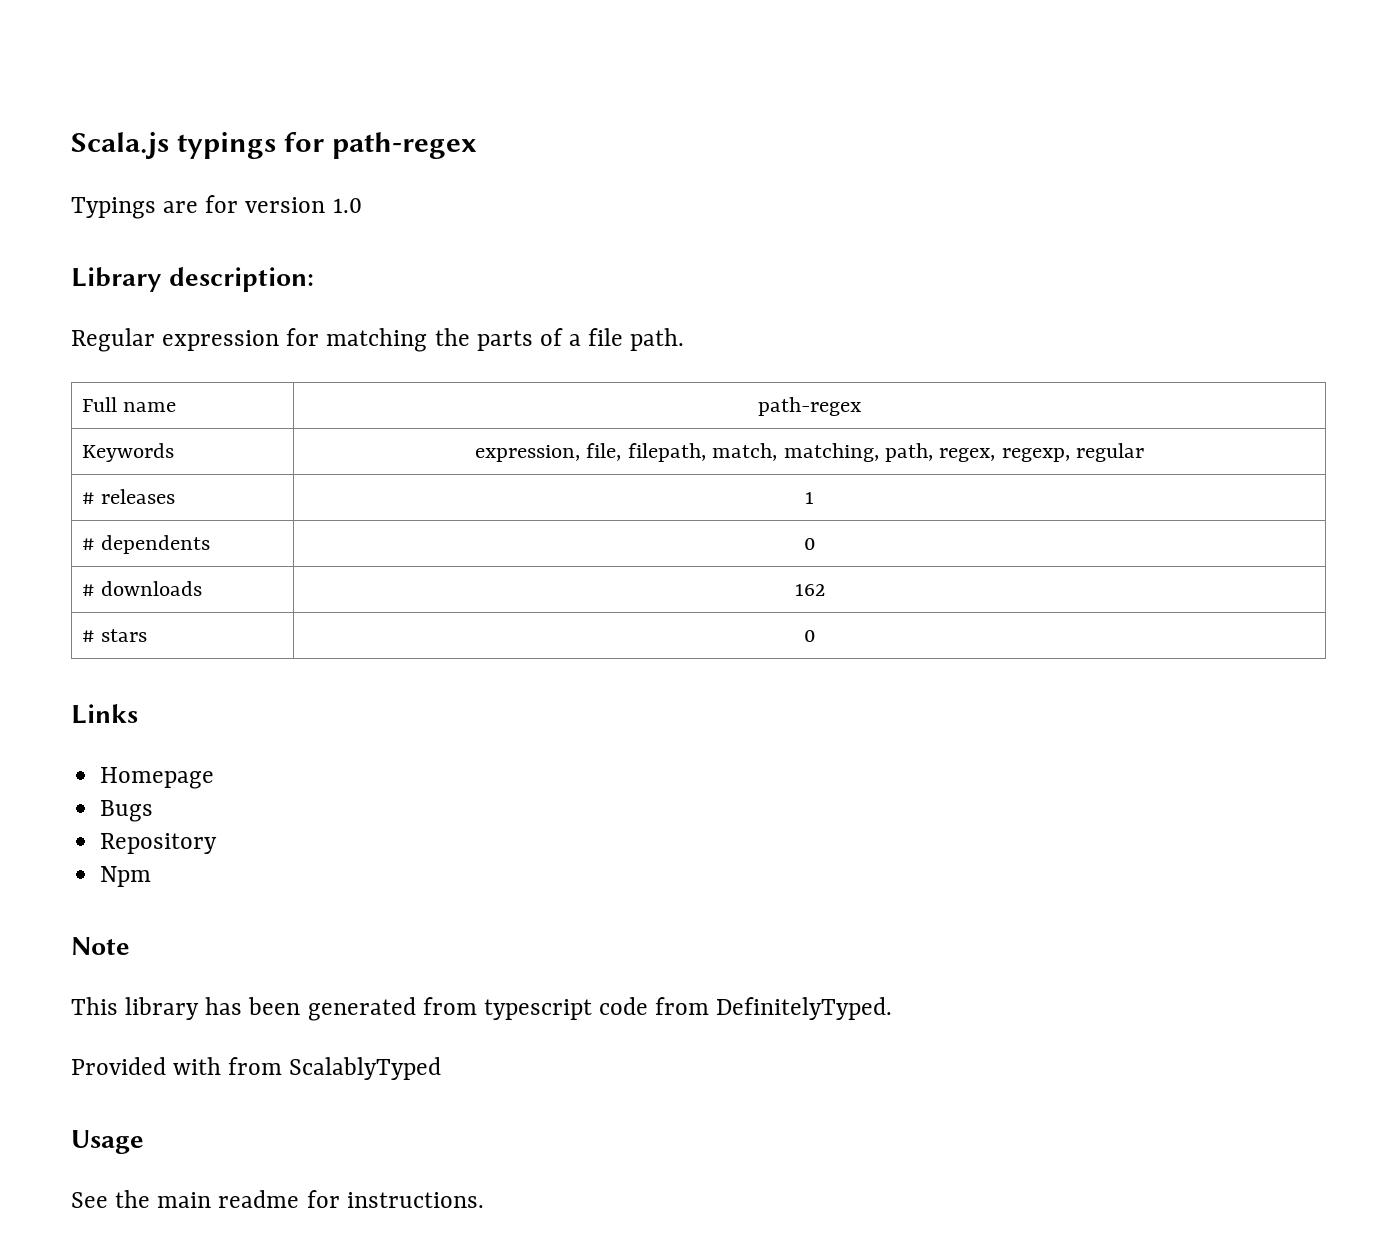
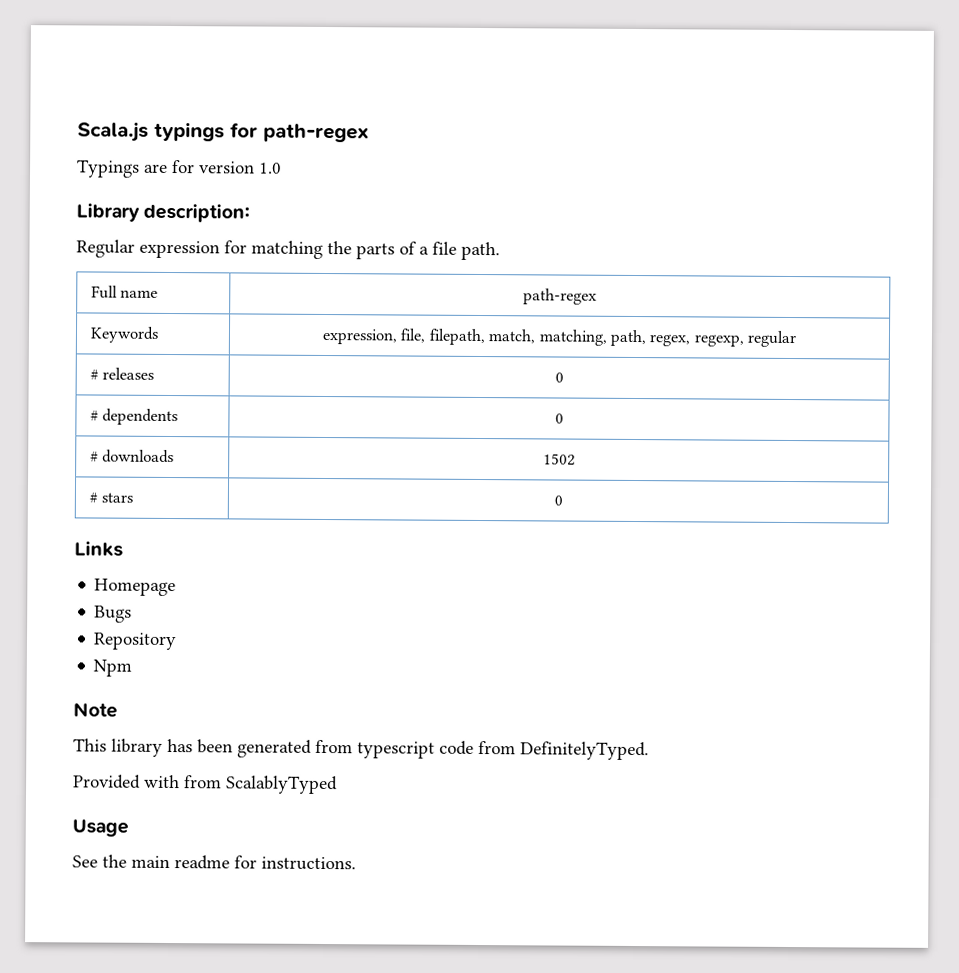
[805,492,815,504] 1 -> [554,372,564,383] 0
[794,584,825,596] 162 -> [542,453,576,466] 1502

